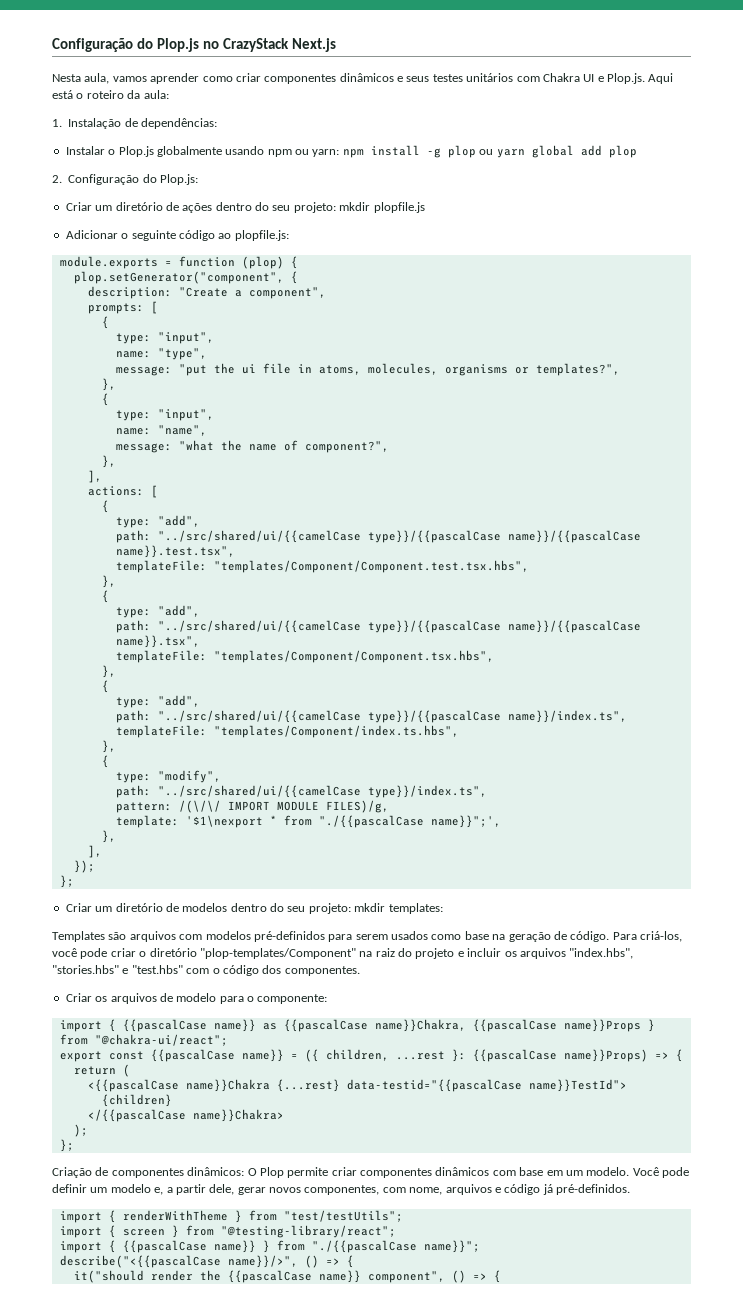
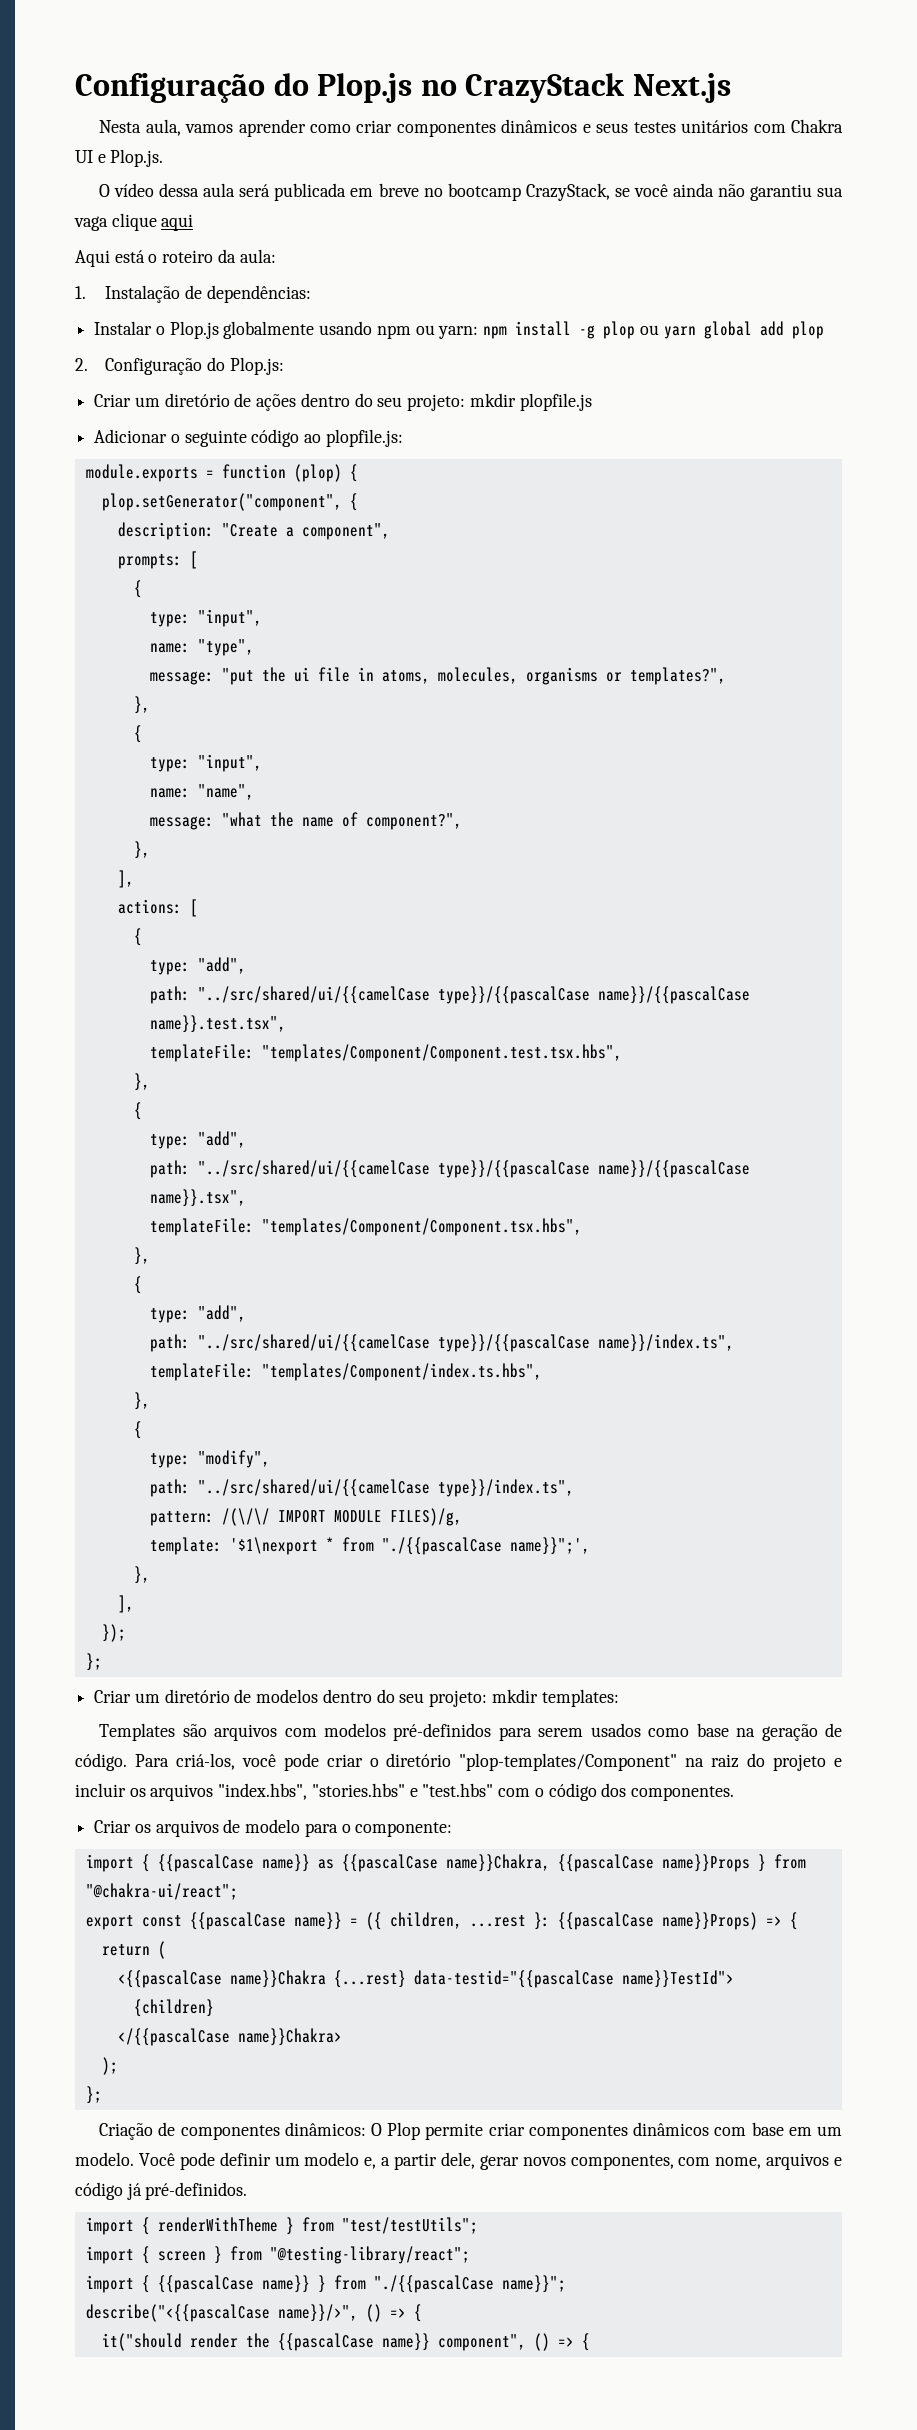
(645, 78) none -> [99,183,844,201] [74,213,194,231] // O vídeo dessa aula será publicada em breve no bootcamp CrazyStack, se você ainda não garantiu sua vaga clique aqui //

